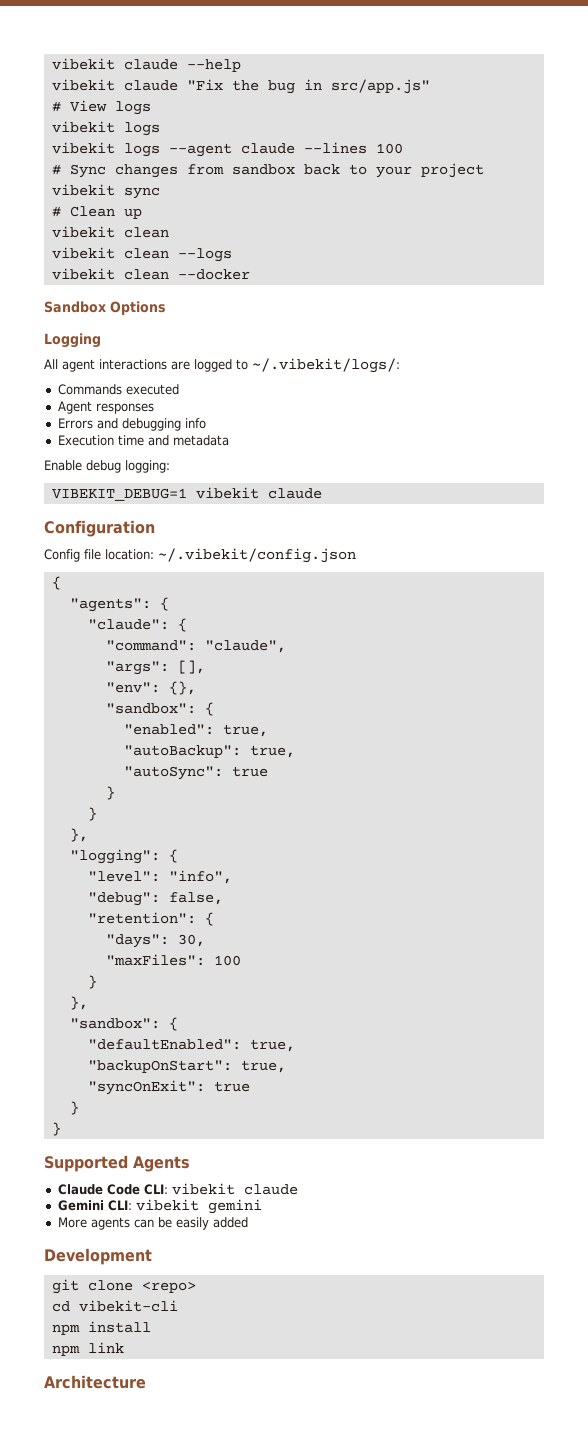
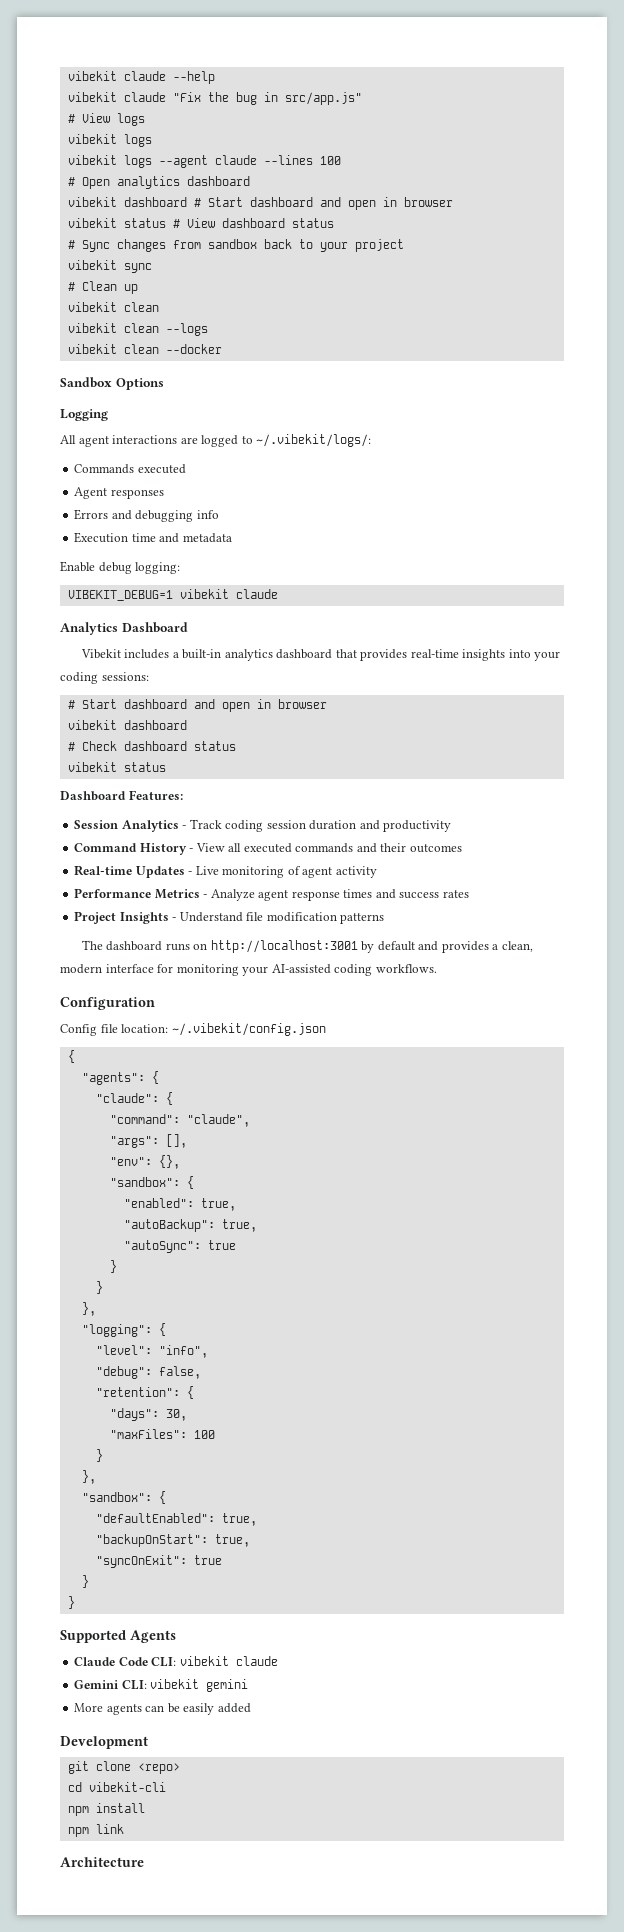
(403, 148) none -> [67,176,250,189] [67,197,453,210] [67,218,334,228] // # Open analytics dashboard // vibekit dashboard # Start dashboard and open in browser // vibekit status # View dashboard status
(322, 493) none -> [60,622,188,635] [80,649,561,661] [60,672,149,684] [67,699,327,712] [67,720,187,730] [67,741,236,751] [67,762,166,772] [60,790,183,801] [74,819,452,832] [74,843,462,855] [74,865,377,878] [74,888,469,901] [74,911,385,924] [81,940,533,953] [60,964,437,976] // Analytics Dashboard // Vibekit includes a built-in analytics dashboard that provides real-time insights into your coding sessions: // # Start dashboard and open in browser // vibekit dashboard // # Check dashboard status // vibekit status // Dashboard Features: // Session Analytics - Track coding session duration and productivity // Command History - View all executed commands and their outcomes // Real-time Updates - Live monitoring of agent activity // Performance Metrics - Analyze agent response times and success rates // Project Insights - Understand file modification patterns // The dashboard runs on http://localhost:3001 by default and provides a clean, modern interface for monitoring your AI-assisted coding workflows.

